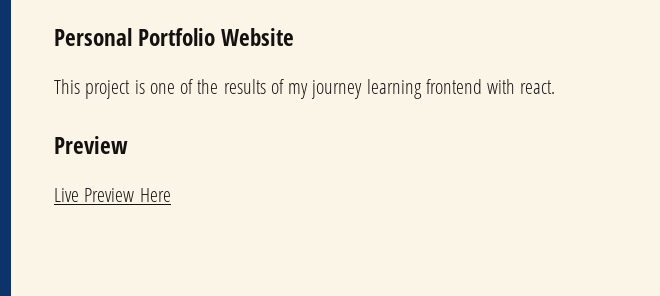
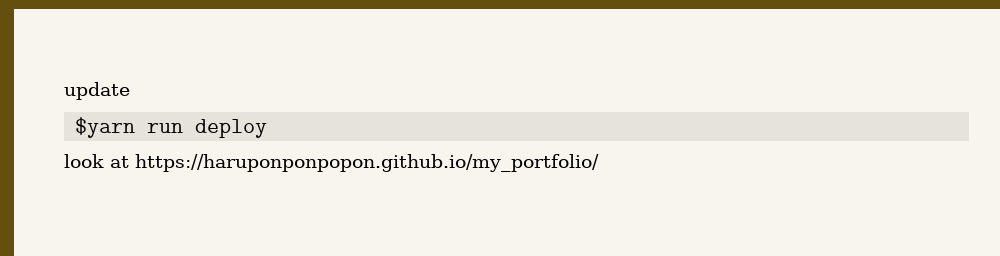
[54,28,295,46] [54,79,556,99] [54,136,128,154] [54,188,171,202] Personal Portfolio Website // This project is one of the results of my journey learning frontend with react. // Preview // Live Preview Here -> [64,82,130,100] [75,117,268,138] [64,154,599,172] update // $yarn run deploy // look at https://haruponponpopon.github.io/my_portfolio/

